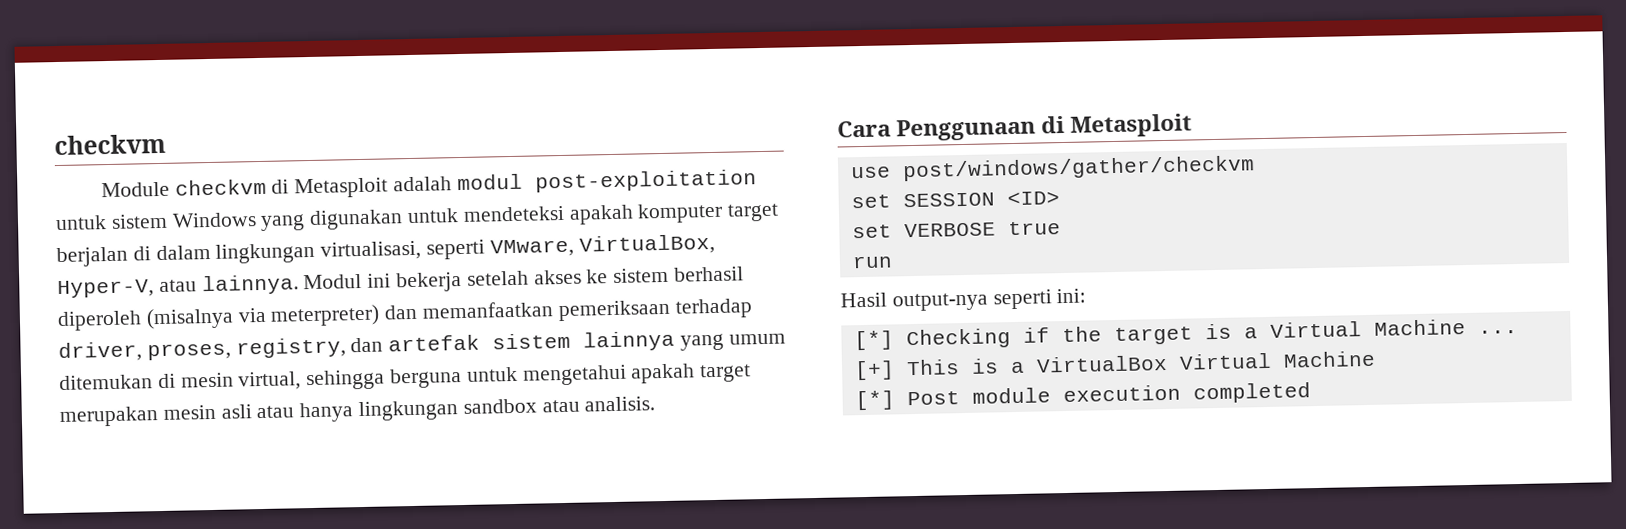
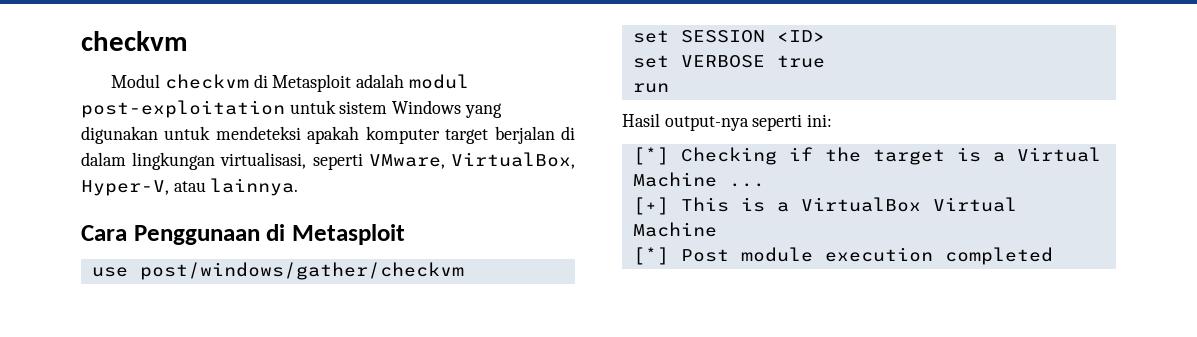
[100,181,170,198] Module -> [111,74,161,88] Modul
[303,266,745,293] [57,298,753,332] [58,330,786,363] [59,363,752,391] [59,396,656,428] Modul ini bekerja setelah akses ke sistem berhasil diperoleh (misalnya via meterpreter) dan memanfaatkan pemeriksaan terhadap driver, proses, registry, dan artefak sistem lainnya yang umum ditemukan di mesin virtual, sehingga berguna untuk mengetahui apakah target merupakan mesin asli atau hanya lingkungan sandbox atau analisis. -> (299, 187) none

